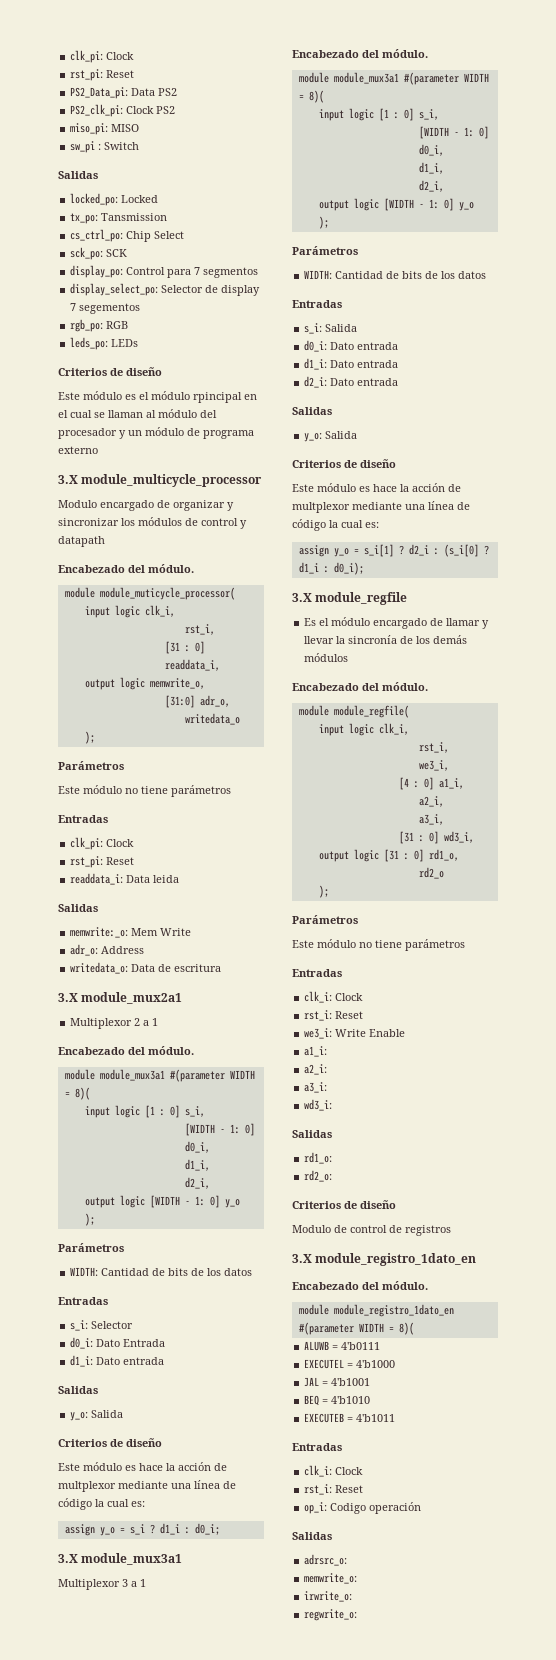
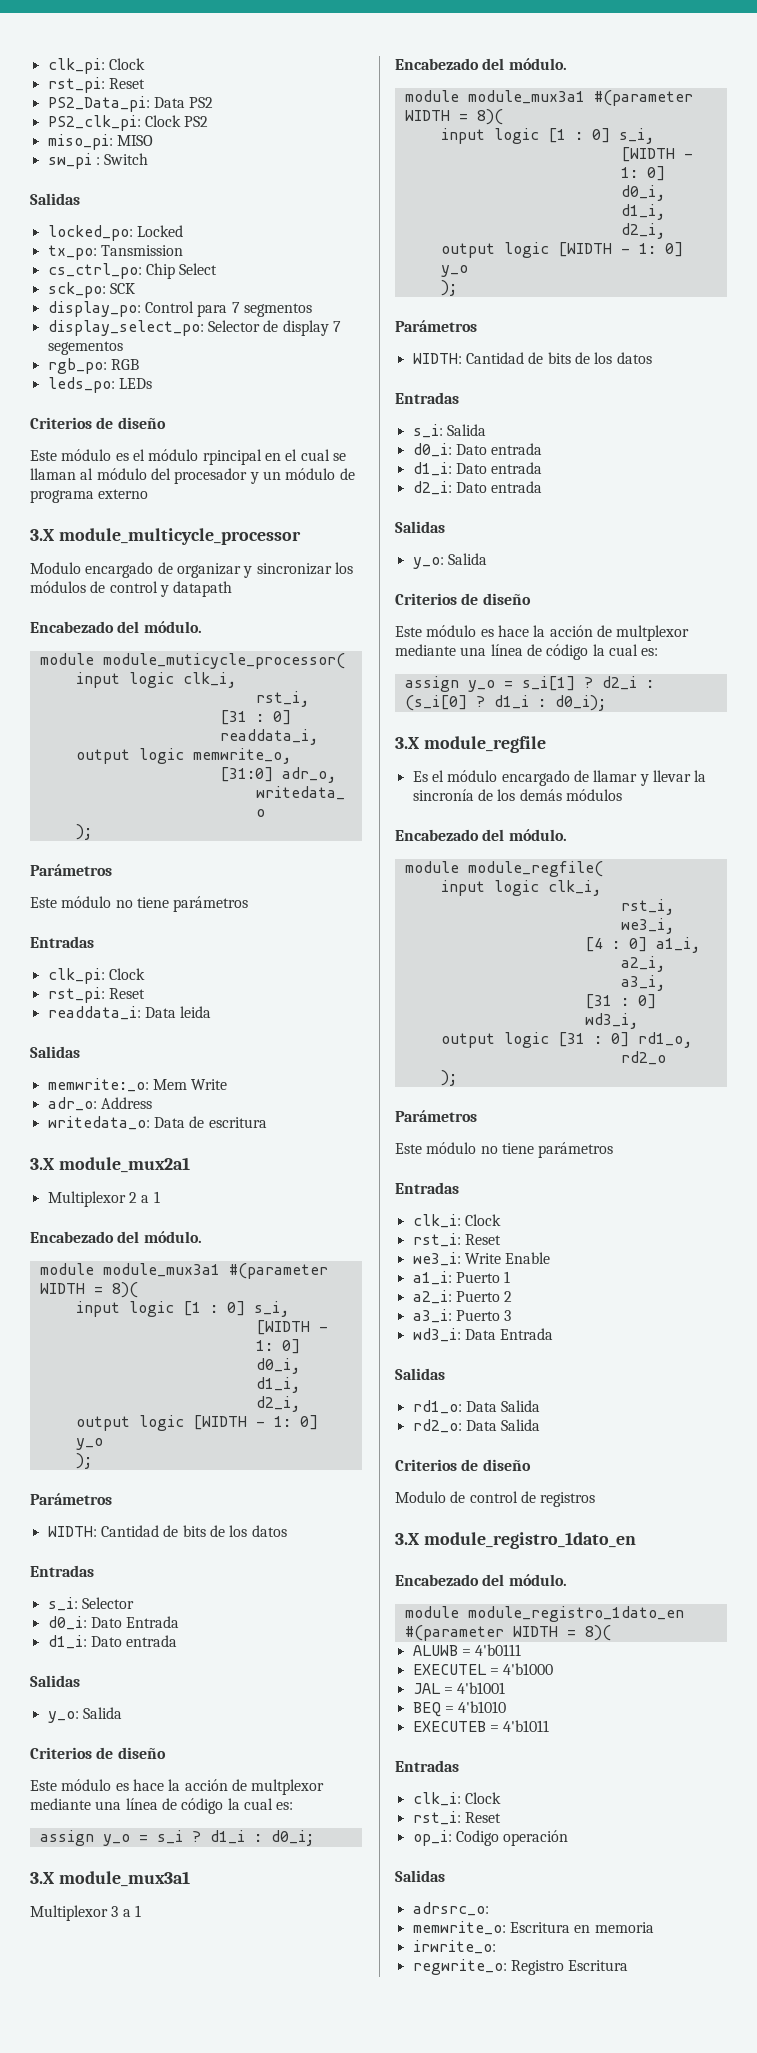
(328, 1051) none -> [455,1271,511,1283] Puerto 1
(328, 1069) none -> [455,1291,513,1302] Puerto 2
(328, 1087) none -> [455,1310,512,1321] Puerto 3
(333, 1105) none -> [464,1328,554,1340] Data Entrada
(333, 1158) none -> [465,1400,541,1412] Data Salida
(333, 1176) none -> [465,1419,541,1431] Data Salida
(358, 1578) none -> [509,1922,654,1933] Escritura en memoria
(358, 1615) none -> [510,1960,629,1975] Registro Escritura

